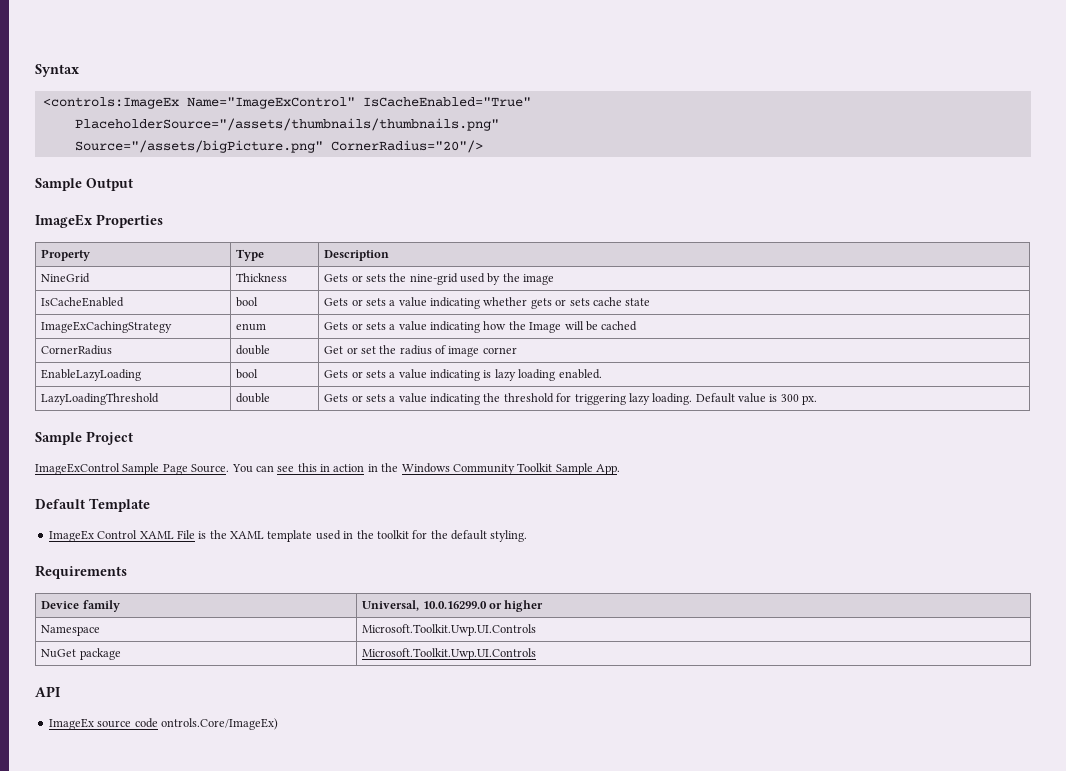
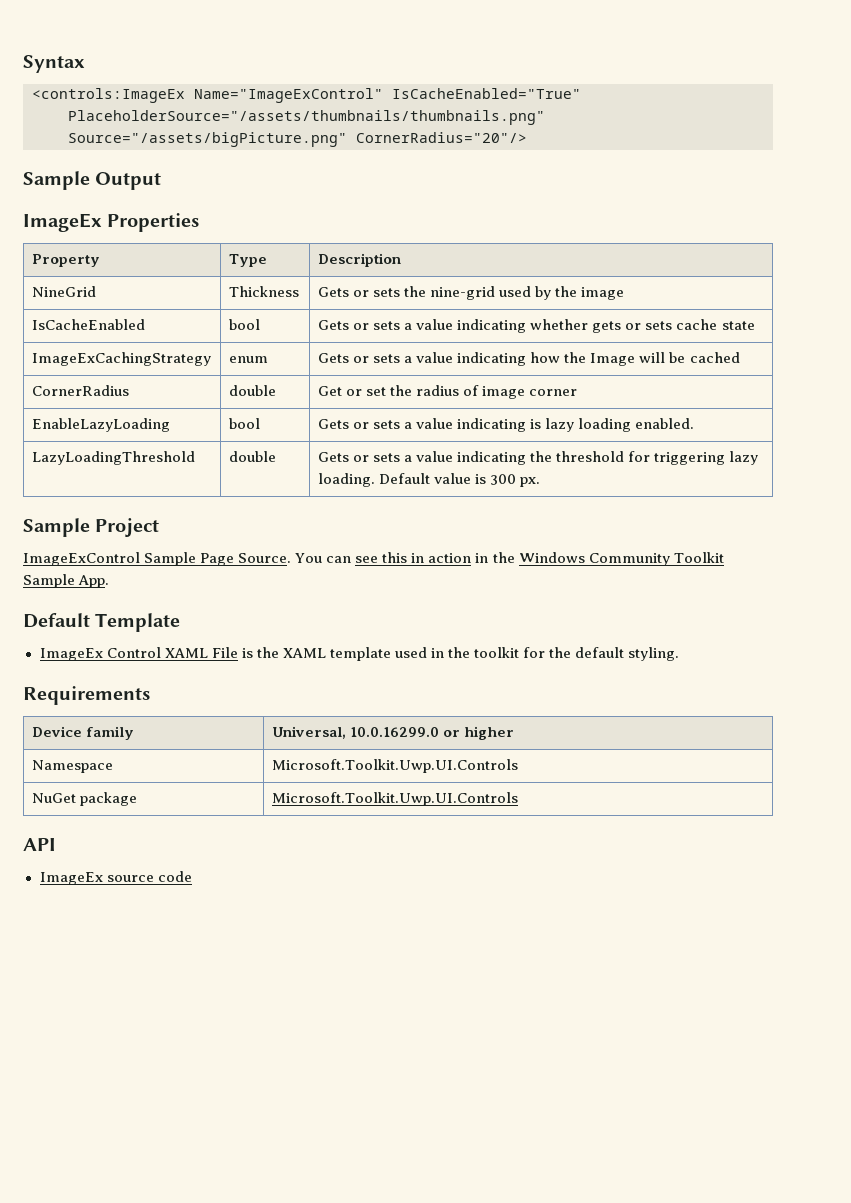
[160,718,278,730] ontrols.Core/ImageEx) -> (192, 876) none

